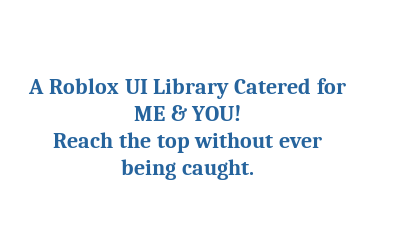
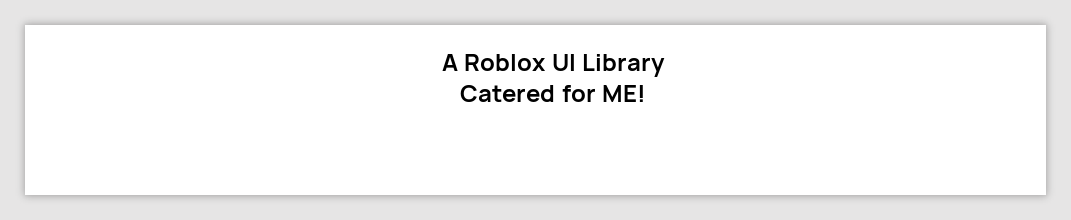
(230, 88) none -> (666, 65) //
[133,105,242,121] [52,132,323,153] [121,159,254,180] ME & YOU! // Reach the top without ever being caught. -> [601,85,646,102] ME!

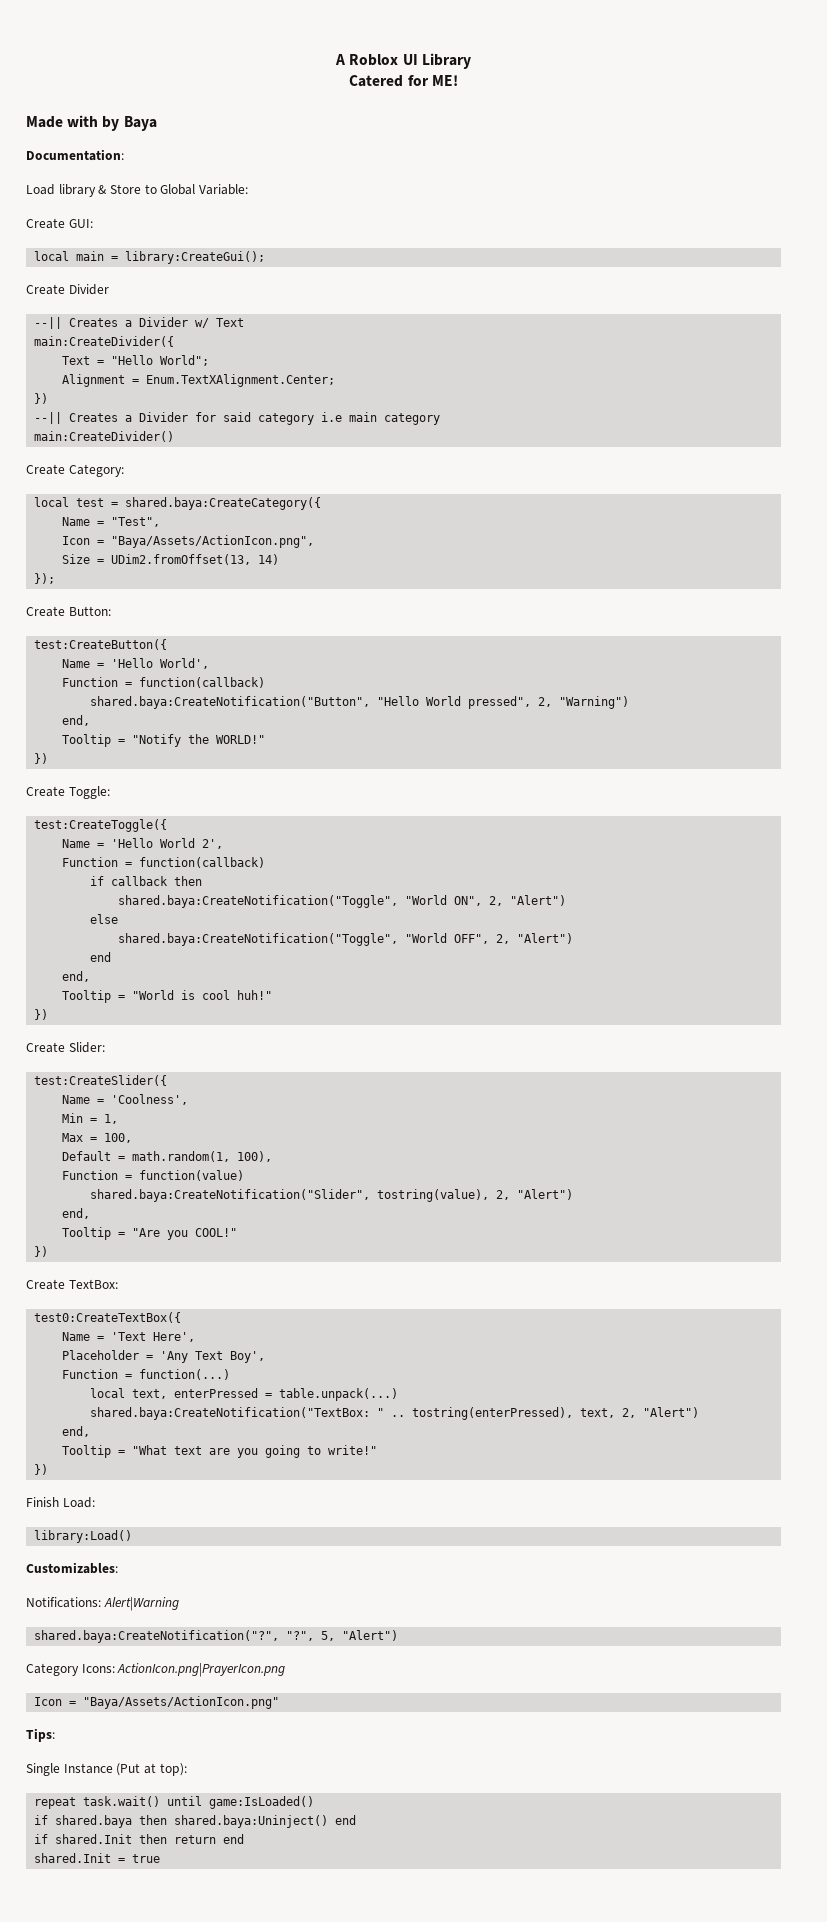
(646, 93) none -> [26,115,157,131] [26,149,124,161] [26,184,248,197] [26,218,93,229] [34,251,266,264] [26,284,109,295] [34,317,245,329] [34,336,175,347] [62,355,210,366] [62,374,336,387] [34,393,49,404] [34,412,441,425] [34,431,175,442] [26,464,124,477] [34,497,322,510] [62,517,161,527] [62,535,315,548] [62,554,280,565] [34,573,56,584] [26,606,111,617] [34,639,168,650] [62,658,210,669] [62,677,266,688] [90,696,630,709] [62,715,91,726] [62,734,266,747] [34,753,49,764] [26,786,110,799] [34,819,168,832] [62,838,224,849] [62,857,266,868] [90,876,203,886] [118,895,567,908] [90,914,119,924] [118,933,574,946] [90,952,112,962] [62,971,91,982] [62,990,273,1003] [34,1009,49,1020] [26,1042,105,1053] [34,1075,168,1086] [62,1094,189,1105] [62,1113,119,1124] [62,1133,133,1143] [62,1151,273,1162] [62,1170,245,1181] [90,1189,574,1202] [62,1208,91,1219] [62,1227,238,1240] [34,1246,49,1257] [26,1279,118,1290] [34,1312,182,1323] [62,1332,196,1342] [62,1350,266,1363] [62,1369,231,1380] [90,1388,399,1401] [90,1407,700,1420] [62,1426,91,1437] [62,1445,378,1458] [34,1464,49,1475] [26,1497,95,1508] [34,1530,133,1543] [26,1562,118,1574] [26,1597,179,1611] [34,1630,399,1643] [26,1663,286,1677] [34,1696,280,1709] [26,1728,55,1742] [26,1763,187,1776] [34,1796,315,1809] [34,1815,357,1828] [34,1834,245,1844] [34,1853,161,1863] // Made with by Baya // Documentation: // Load library & Store to Global Variable: // Create GUI: // local main = library:CreateGui(); // Create Divider // --|| Creates a Divider w/ Text // main:CreateDivider({ // Text = "Hello World"; // Alignment = Enum.TextXAlignment.Center; // }) // --|| Creates a Divider for said category i.e main category // main:CreateDivider() // Create Category: // local test = shared.baya:CreateCategory({ // Name = "Test", // Icon = "Baya/Assets/ActionIcon.png", // Size = UDim2.fromOffset(13, 14) // }); // Create Button: // test:CreateButton({ // Name = 'Hello World', // Function = function(callback) // shared.baya:CreateNotification("Button", "Hello World pressed", 2, "Warning") // end, // Tooltip = "Notify the WORLD!" // }) // Create Toggle: // test:CreateToggle({ // Name = 'Hello World 2', // Function = function(callback) // if callback then // shared.baya:CreateNotification("Toggle", "World ON", 2, "Alert") // else // shared.baya:CreateNotification("Toggle", "World OFF", 2, "Alert") // end // end, // Tooltip = "World is cool huh!" // }) // Create Slider: // test:CreateSlider({ // Name = 'Coolness', // Min = 1, // Max = 100, // Default = math.random(1, 100), // Function = function(value) // shared.baya:CreateNotification("Slider", tostring(value), 2, "Alert") // end, // Tooltip = "Are you COOL!" // }) // Create TextBox: // test0:CreateTextBox({ // Name = 'Text Here', // Placeholder = 'Any Text Boy', // Function = function(...) // local text, enterPressed = table.unpack(...) // shared.baya:CreateNotification("TextBox: " .. tostring(enterPressed), text, 2, "Alert") // end, // Tooltip = "What text are you going to write!" // }) // Finish Load: // library:Load() // Customizables: // Notifications: Alert|Warning // shared.baya:CreateNotification("?", "?", 5, "Alert") // Category Icons: ActionIcon.png|PrayerIcon.png // Icon = "Baya/Assets/ActionIcon.png" // Tips: // Single Instance (Put at top): // repeat task.wait() until game:IsLoaded() // if shared.baya then shared.baya:Uninject() end // if shared.Init then return end // shared.Init = true

